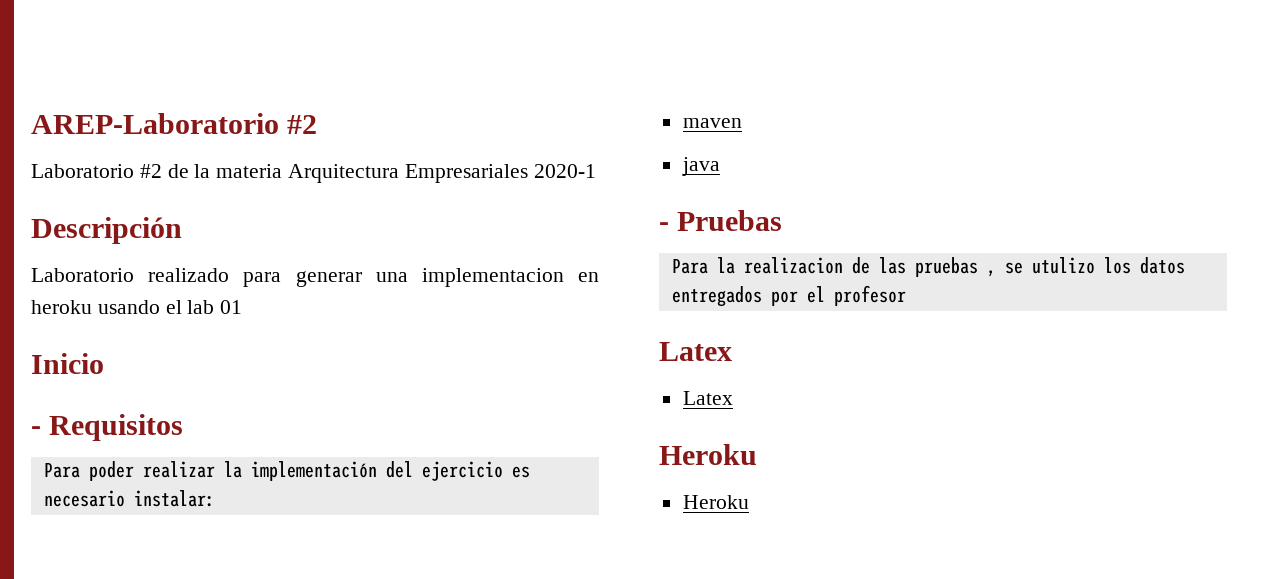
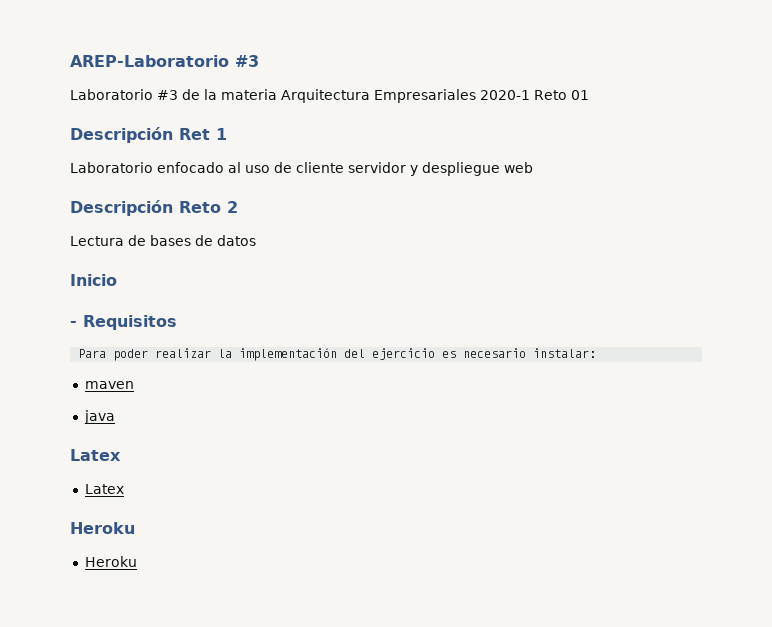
[287,115,318,134] [31,164,162,178] #2 // Laboratorio #2 -> [235,55,259,67] [70,89,178,100] #3 // Laboratorio #3
[31,217,182,244] [31,268,599,287] [31,300,243,314] // Descripción // Laboratorio realizado para generar una implementacion en heroku usando el lab 01 -> [534,90,589,100] [70,127,227,143] [70,162,533,176] [70,200,238,216] [70,235,256,246] Reto 01 // Descripción Ret 1 // Laboratorio enfocado al uso de cliente servidor y despliegue web // Descripción Reto 2 // Lectura de bases de datos
[659,210,783,231] [671,257,1185,277] [671,285,906,307] // - Pruebas // Para la realizacion de las pruebas , se utulizo los datos entregados por el profesor -> (115, 417) none

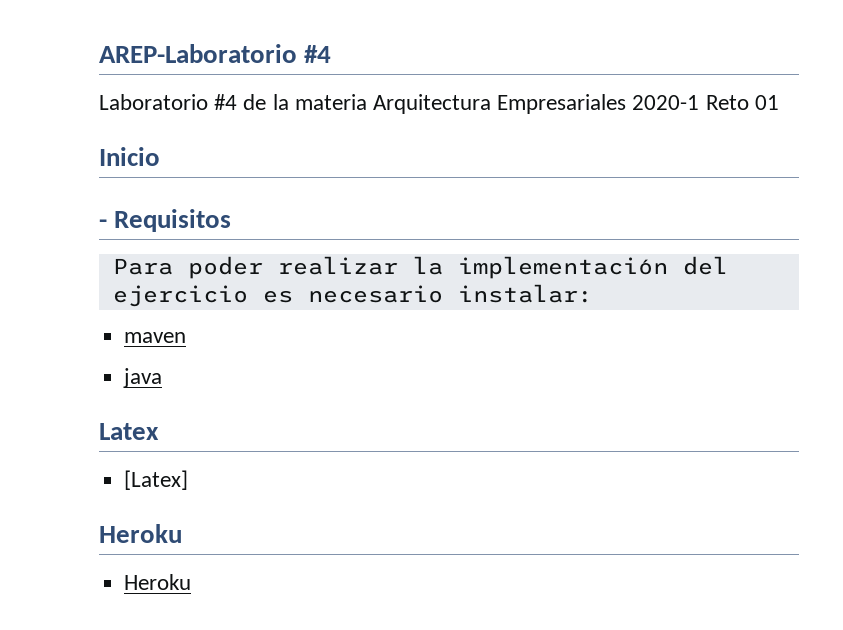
[235,55,259,67] [70,89,178,100] #3 // Laboratorio #3 -> [304,45,332,63] [99,94,238,110] #4 // Laboratorio #4
[70,127,227,143] [70,162,533,176] [70,200,238,216] [70,235,256,246] // Descripción Ret 1 // Laboratorio enfocado al uso de cliente servidor y despliegue web // Descripción Reto 2 // Lectura de bases de datos -> (779, 102) none
[84,484,124,494] Latex -> [124,470,189,490] [Latex]

